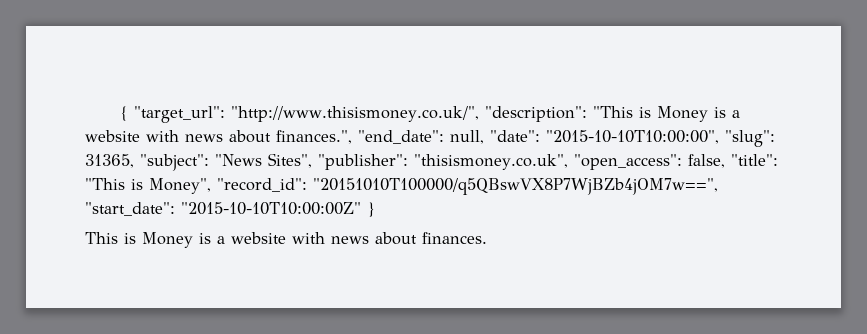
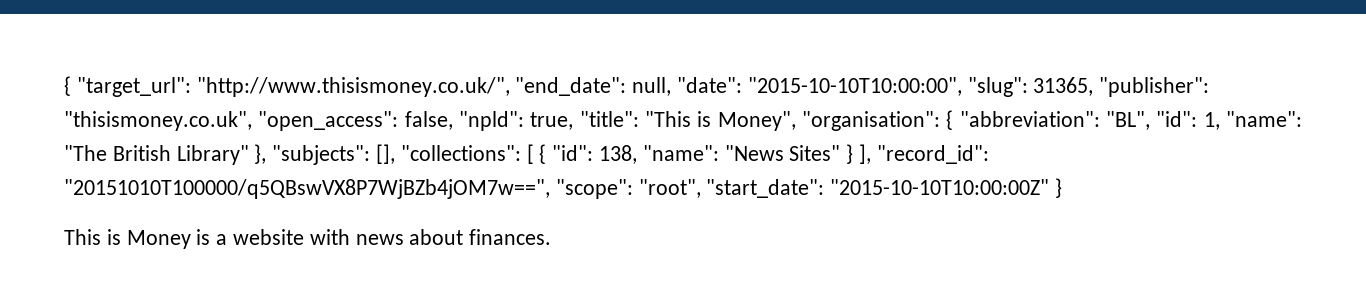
[484,106,740,122] [85,130,352,144] "description": "This is Money is a website with news about finances.", -> (510, 87) none
[140,153,312,171] "subject": "News Sites", -> (1094, 86) none
(725, 161) none -> [459,111,574,131] "npld": true,
[217,178,718,195] "record_id": "20151010T100000/q5QBswVX8P7WjBZb4jOM7w==", -> [802,110,1302,131] [64,144,989,165] [64,179,701,199] "organisation": { "abbreviation": "BL", "id": 1, "name": "The British Library" }, "subjects": [], "collections": [ { "id": 138, "name": "News Sites" } ], "record_id": "20151010T100000/q5QBswVX8P7WjBZb4jOM7w==", "scope": "root",

